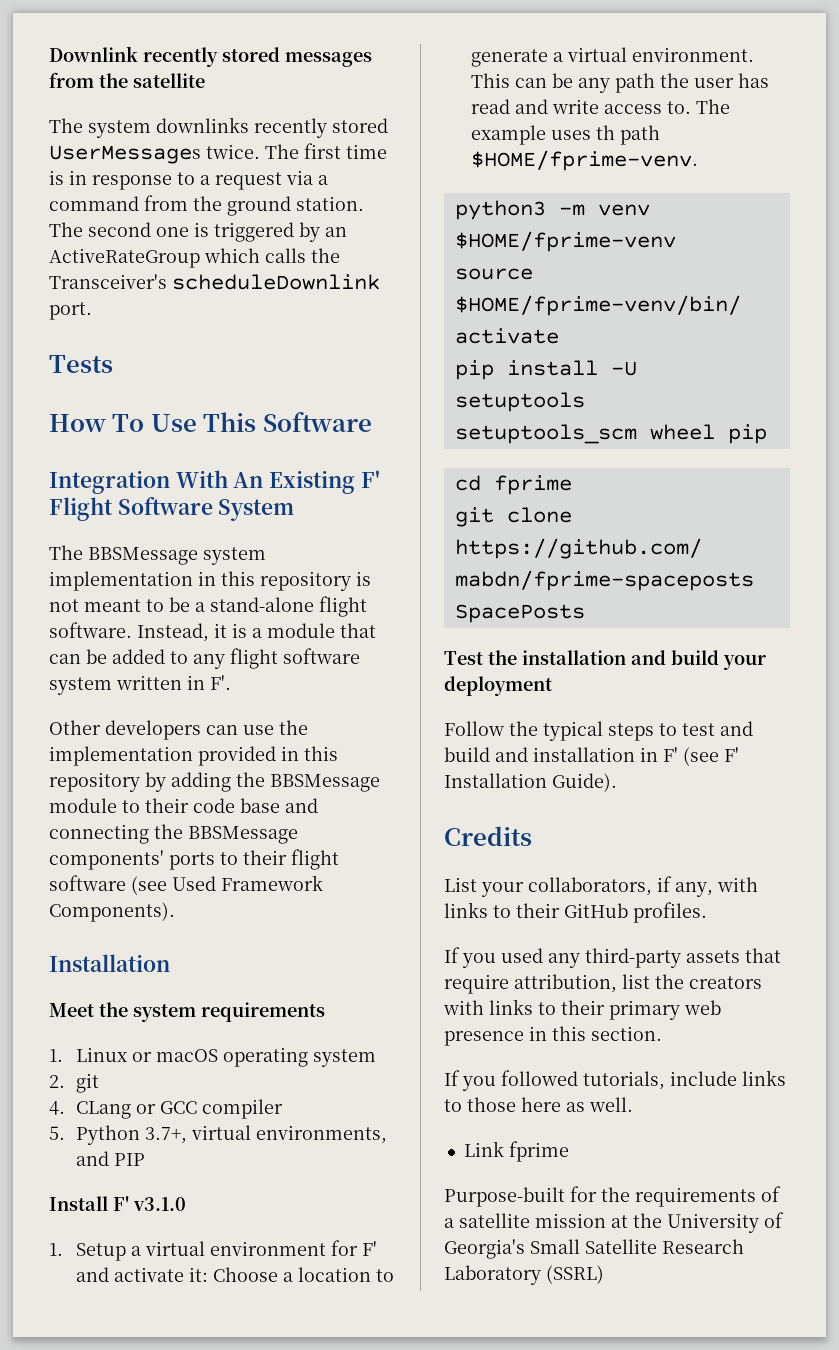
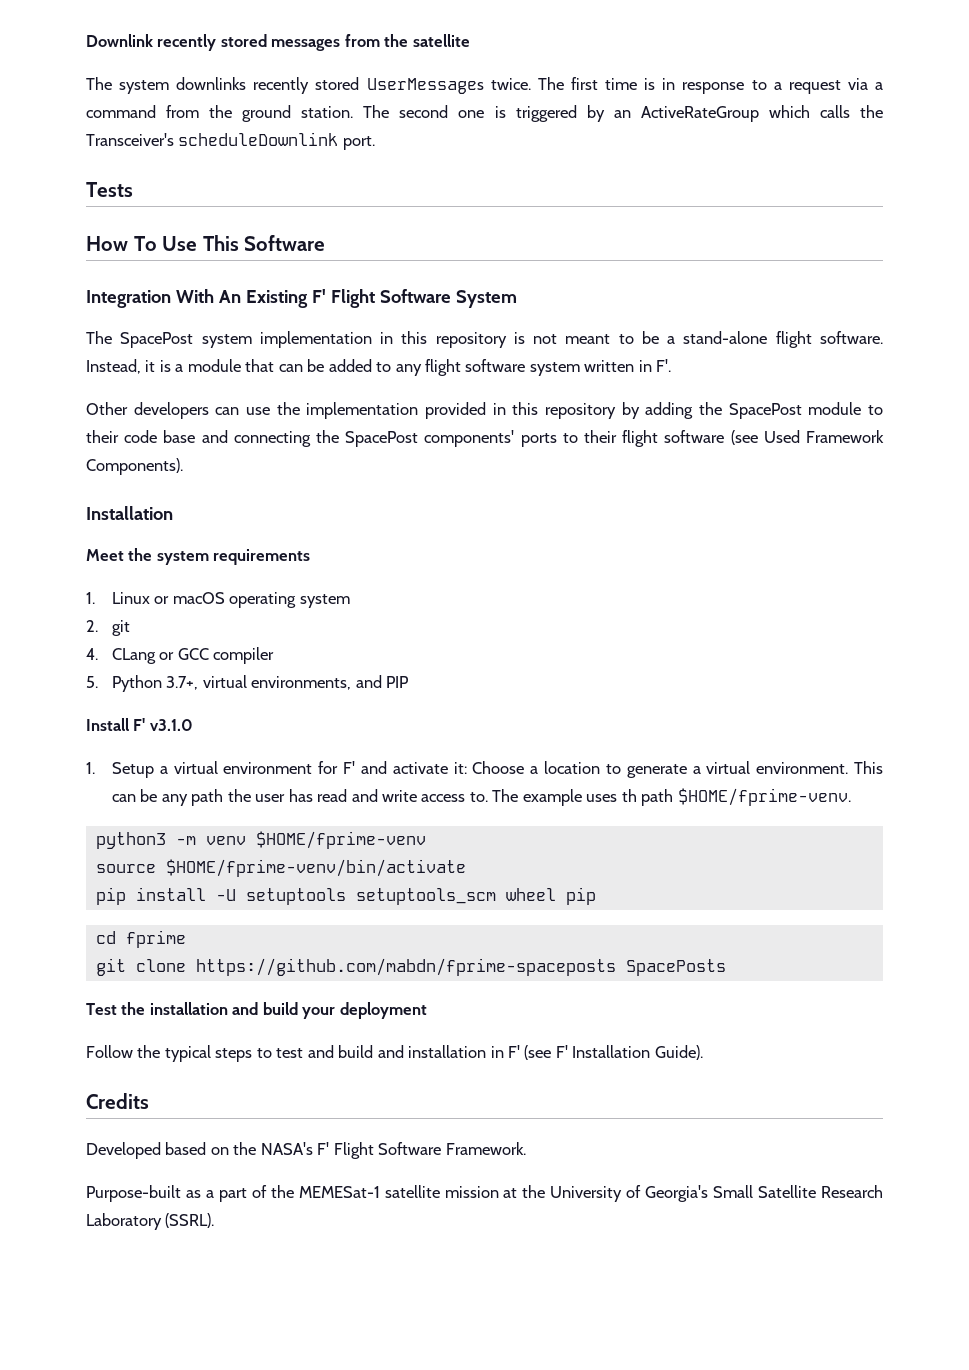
[88,547,198,565] BBSMessage -> [120,332,194,348] SpacePost
[270,774,380,792] BBSMessage -> [728,403,802,419] SpacePost
[188,826,298,844] BBSMessage -> [345,431,419,447] SpacePost
[444,876,758,897] [444,902,707,923] [444,947,781,968] [444,974,762,994] [443,999,721,1020] [444,1026,662,1046] [444,1070,786,1091] [444,1097,633,1112] [463,1141,569,1162] [444,1186,781,1207] [444,1218,454,1228] List your collaborators, if any, with links to their GitHub profiles. // If you used any third-party assets that require attribution, list the creators with links to their primary web presence in this section. // If you followed tutorials, include links to those here as well. // Link fprime // Purpose-built for the requirements of a -> [86,1142,526,1159] [86,1185,380,1202] Developed based on the NASA's F' Flight Software Framework. // Purpose-built as a part of the MEMESat-1
[546,1265,604,1284] (SSRL) -> [165,1213,215,1228] (SSRL).

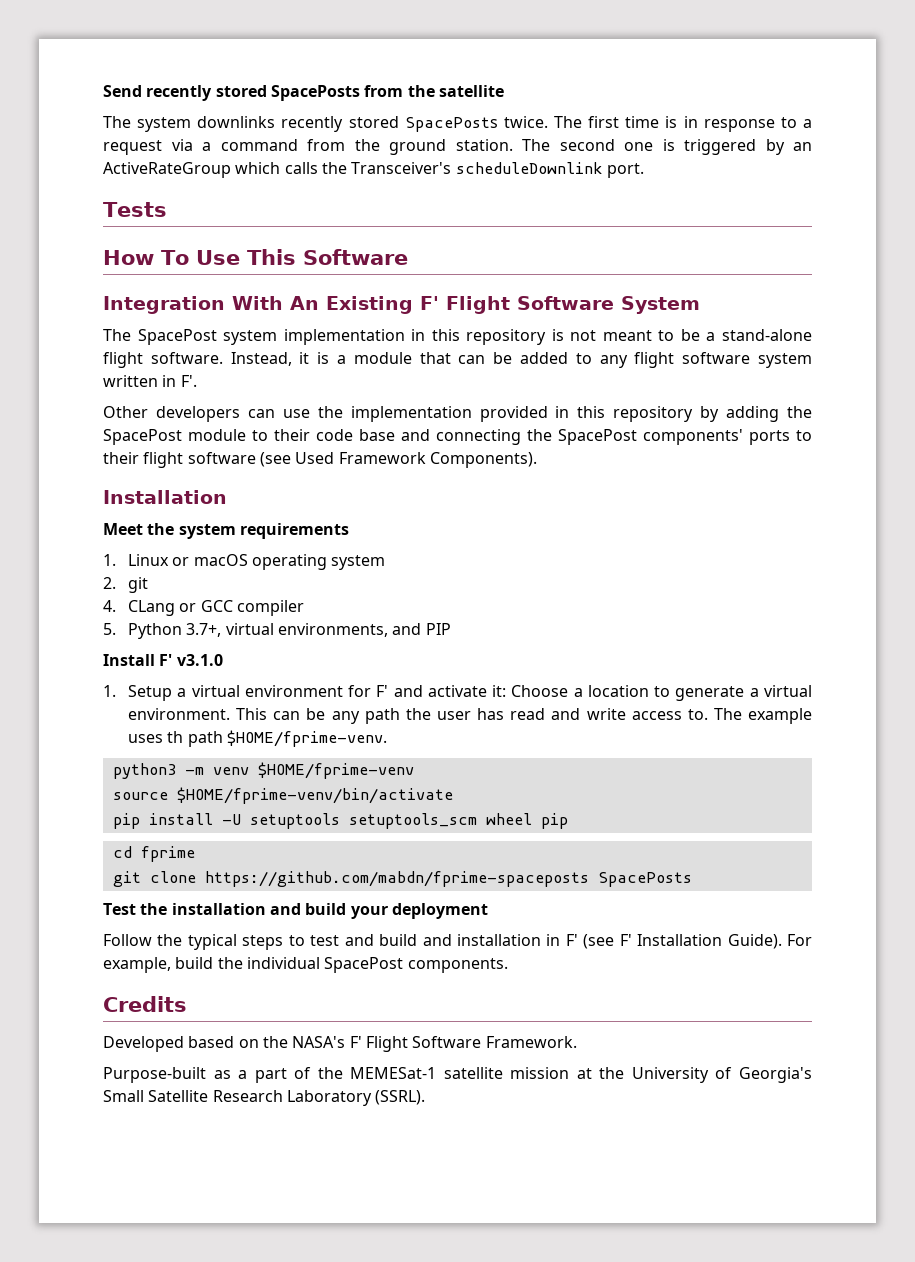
[86,34,341,51] Downlink recently stored messages -> [103,85,360,101] Send recently stored SpacePosts
[366,78,484,94] UserMessages -> [404,117,498,132] SpacePosts
(703, 1052) none -> [787,934,812,946] [103,957,508,973] For example, build the individual SpacePost components.

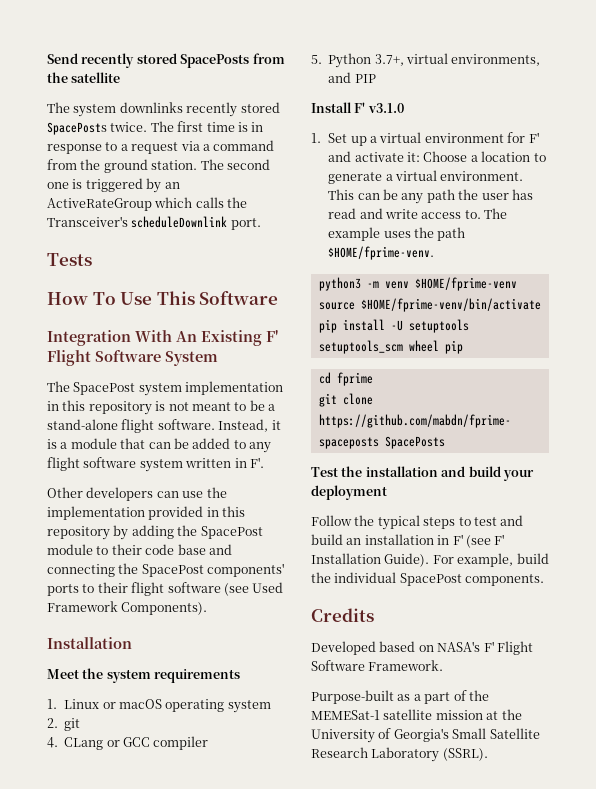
[128,685,173,701] Setup -> [328,133,367,146] Set up
[167,731,184,743] th -> [414,227,435,238] the
[422,934,452,946] and -> [346,538,362,545] an
[262,1036,288,1048] the -> (434, 648) none

